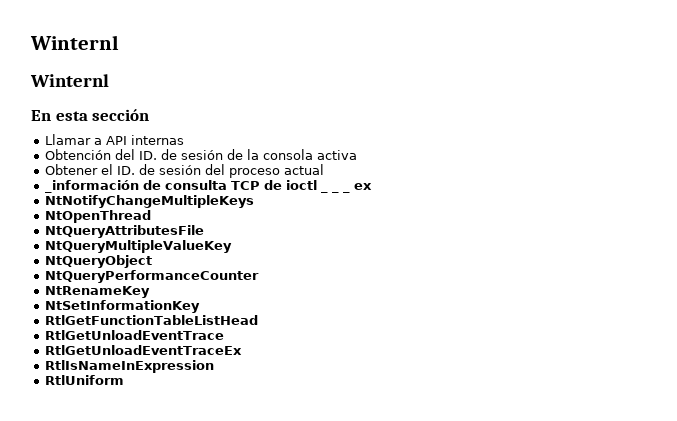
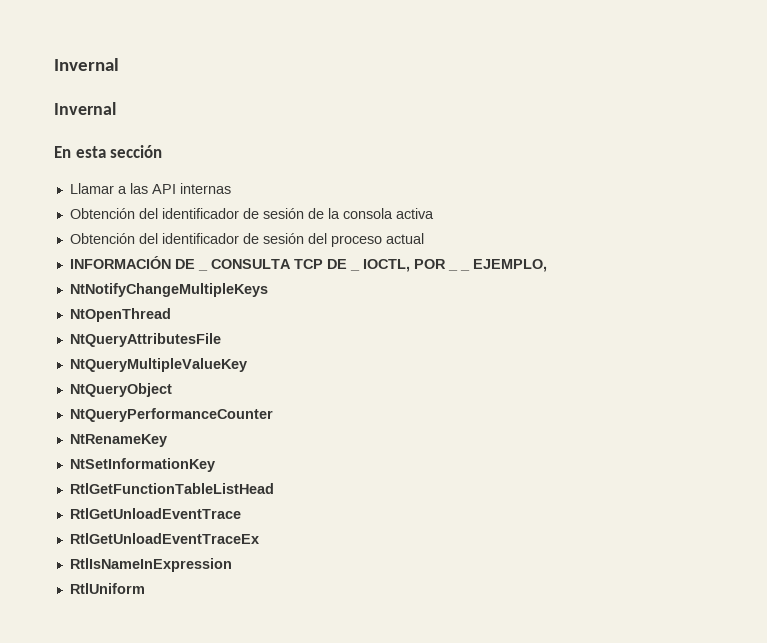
[30,35,119,50] [30,74,109,87] Winternl // Winternl -> [54,58,119,71] [54,102,116,115] Invernal // Invernal
(102, 141) none -> [129,183,148,194] las
[138,151,157,160] ID. -> [161,208,239,219] identificador
[44,164,135,175] Obtener el ID. -> [69,233,239,244] Obtención del identificador
[44,180,317,193] [320,190,350,193] [353,183,372,190] _información de consulta TCP de ioctl _ _ _ ex -> [69,256,195,269] [197,269,208,271] [210,259,347,269] [349,259,446,272] [447,259,547,272] INFORMACIÓN DE _ CONSULTA TCP DE _ IOCTL, POR _ _ EJEMPLO,

